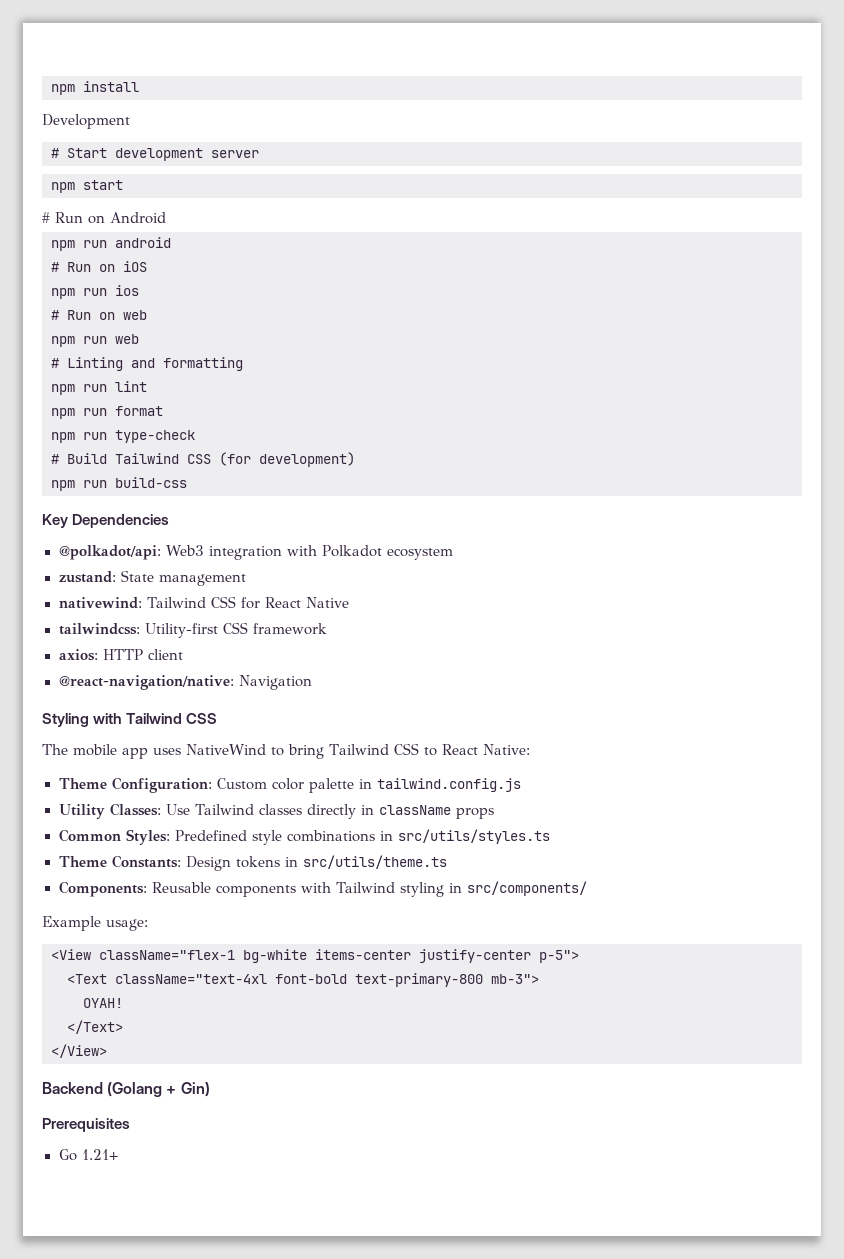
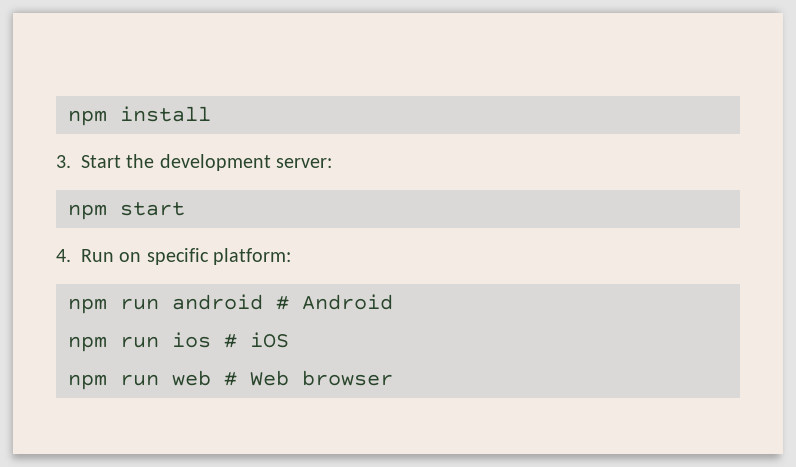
[42,114,130,129] [51,148,259,161] Development // # Start development server -> [56,154,333,171] 3. Start the development server:
[42,212,105,224] # Run on -> [56,248,292,265] [68,294,289,314] 4. Run on specific platform: // npm run android #
[115,237,171,248] [51,262,115,272] android // # Run on -> [172,332,237,348] ios #
[115,285,139,296] [51,310,147,320] [51,334,139,347] [51,357,243,371] [51,381,147,395] [51,406,163,419] [51,430,195,443] [51,452,355,467] [51,477,187,491] [42,514,170,528] [58,545,454,560] [58,570,246,586] [58,596,350,609] [58,622,327,638] [58,649,183,661] [58,675,312,690] [42,713,218,727] [42,743,530,759] [58,777,521,793] [58,803,495,819] [58,829,550,845] [58,855,447,871] [58,881,588,897] [42,916,148,931] [51,949,579,963] [67,973,539,987] [83,998,123,1008] [67,1020,123,1034] [51,1044,107,1058] [42,1082,210,1097] [42,1118,130,1132] [58,1149,118,1161] ios // # Run on web // npm run web // # Linting and formatting // npm run lint // npm run format // npm run type-check // # Build Tailwind CSS (for development) // npm run build-css // Key Dependencies // @polkadot/api: Web3 integration with Polkadot ecosystem // zustand: State management // nativewind: Tailwind CSS for React Native // tailwindcss: Utility-first CSS framework // axios: HTTP client // @react-navigation/native: Navigation // Styling with Tailwind CSS // The mobile app uses NativeWind to bring Tailwind CSS to React Native: // Theme Configuration: Custom color palette in tailwind.config.js // Utility Classes: Use Tailwind classes directly in className props // Common Styles: Predefined style combinations in src/utils/styles.ts // Theme Constants: Design tokens in src/utils/theme.ts // Components: Reusable components with Tailwind styling in src/components/ // Example usage: // <View className="flex-1 bg-white items-center justify-center p-5"> // <Text className="text-4xl font-bold text-primary-800 mb-3"> // OYAH! // </Text> // </View> // Backend (Golang + Gin) // Prerequisites // Go 1.21+ -> [172,370,393,386] web # Web browser

